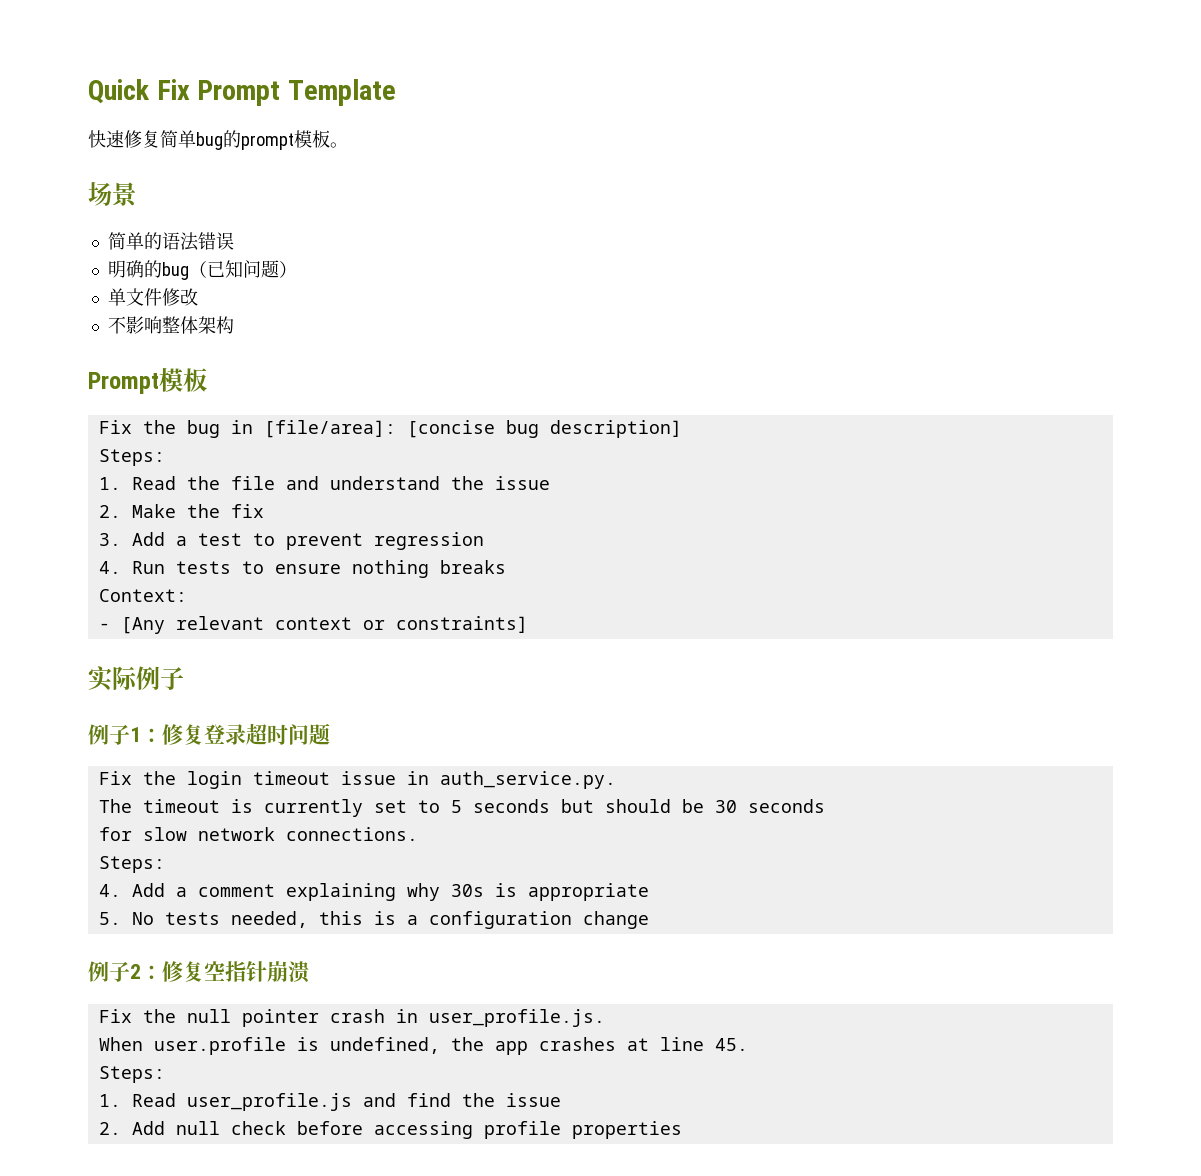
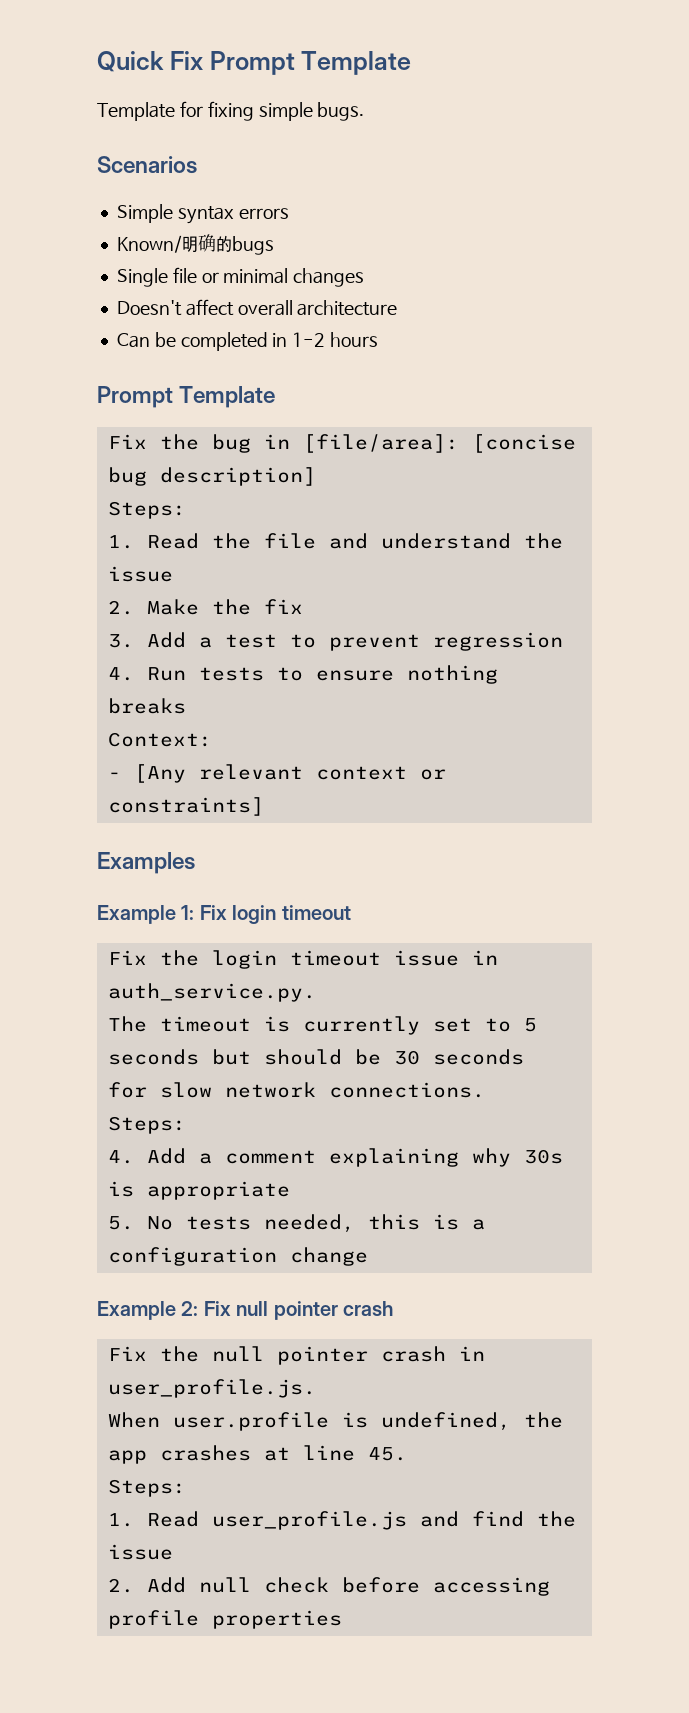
[88,130,348,150] [88,182,137,207] [107,232,234,251] [107,260,297,280] [107,288,198,306] [107,316,234,334] [88,368,207,394] 快速修复简单bug的prompt模板。 // 场景 // 简单的语法错误 // 明确的bug（已知问题） // 单文件修改 // 不影响整体架构 // Prompt模板 -> [97,101,365,121] [97,156,197,174] [116,204,289,224] [116,234,274,255] [116,267,365,287] [116,299,398,316] [116,332,379,351] [97,386,276,408] Template for fixing simple bugs. // Scenarios // Simple syntax errors // Known/明确的bugs // Single file or minimal changes // Doesn't affect overall architecture // Can be completed in 1-2 hours // Prompt Template
[88,666,184,691] [88,723,330,745] 实际例子 // 例子1：修复登录超时问题 -> [97,852,195,874] [97,905,351,924] Examples // Example 1: Fix login timeout
[88,961,309,983] 例子2：修复空指针崩溃 -> [97,1301,393,1320] Example 2: Fix null pointer crash

